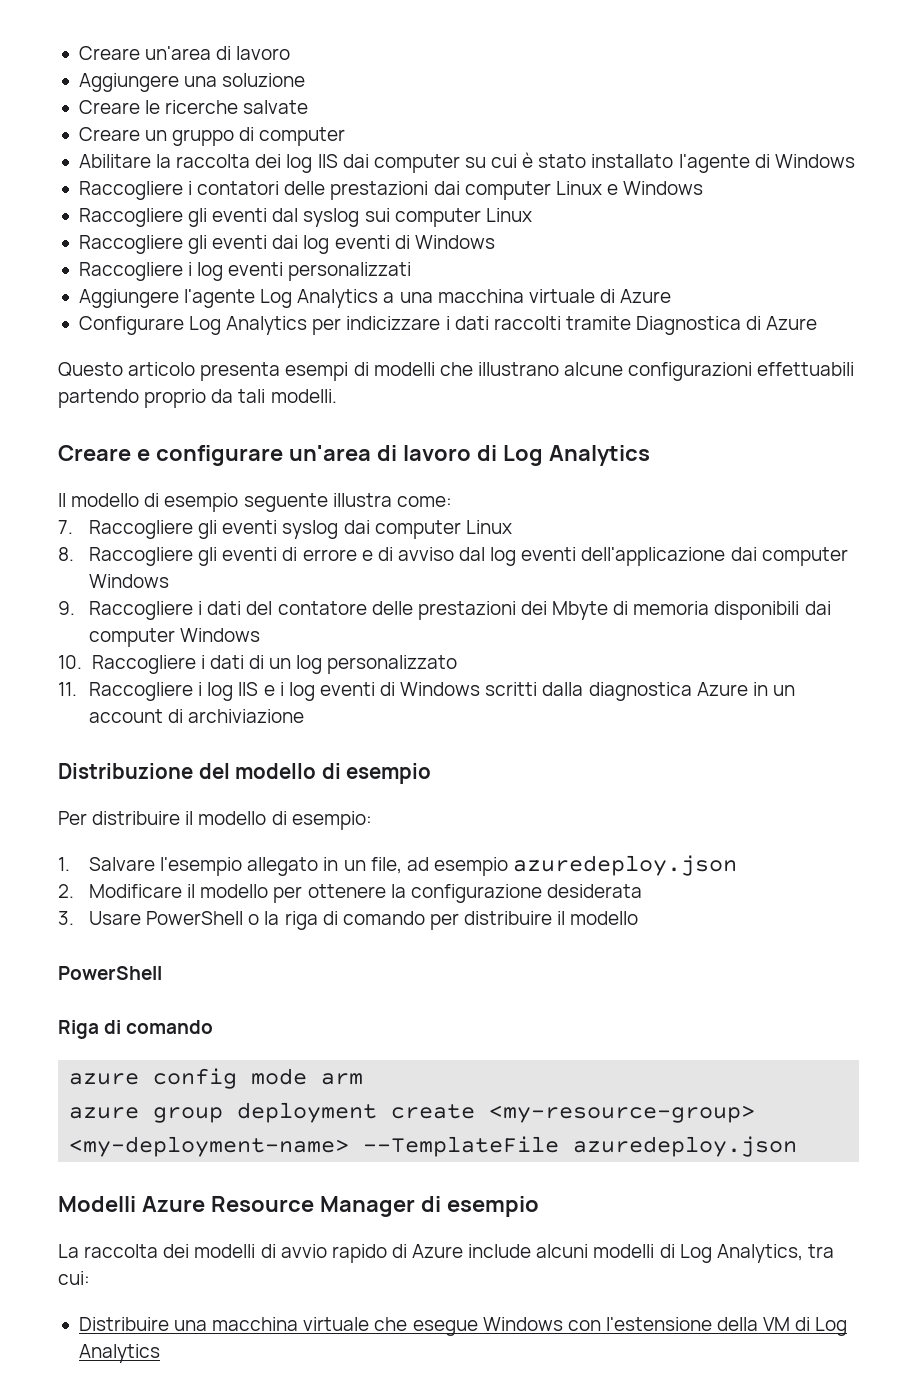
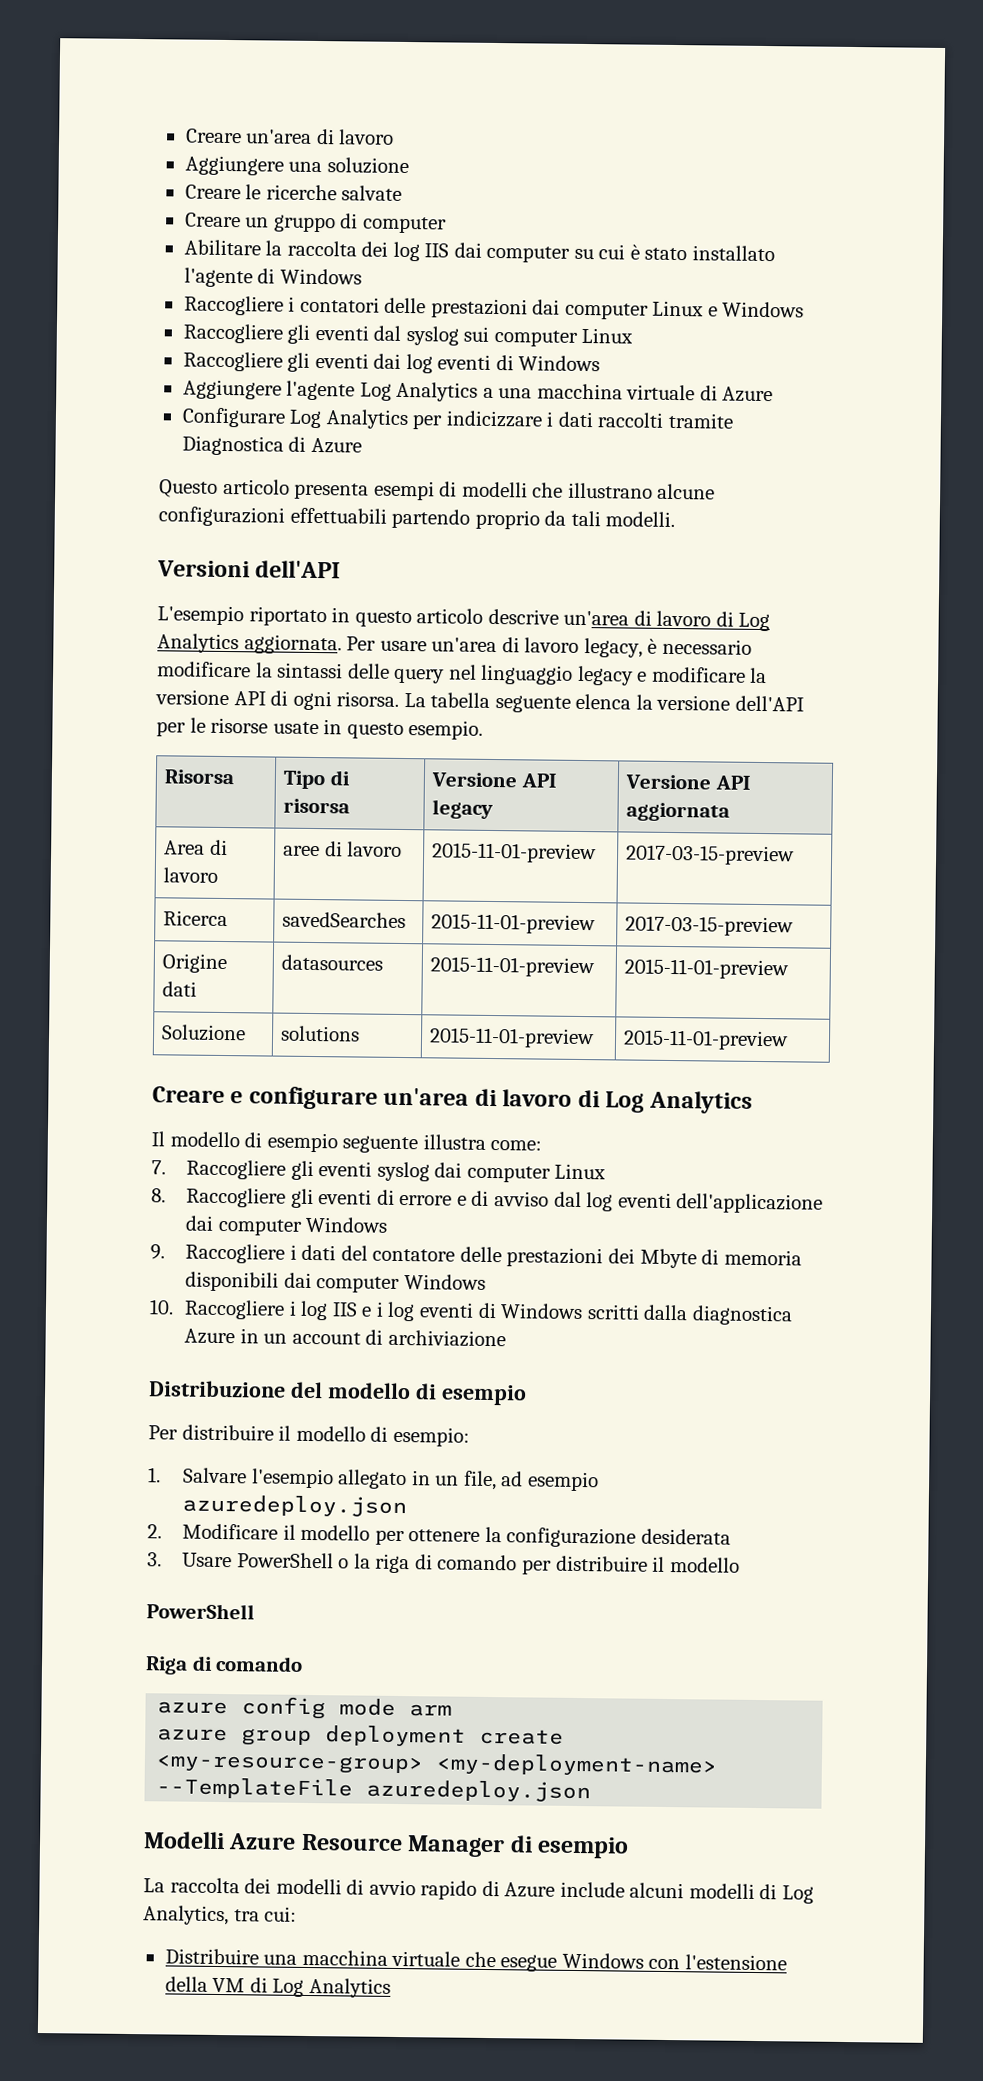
[78,262,412,281] // Raccogliere i log eventi personalizzati -> (601, 363) none
(337, 396) none -> [157,560,342,579] [157,605,771,632] [157,633,752,658] [157,661,768,686] [155,689,804,713] [156,717,484,740] [164,769,236,785] [283,770,351,790] [283,798,351,814] [431,772,557,788] [432,799,494,820] [625,774,751,790] [626,802,731,822] [164,839,228,856] [163,867,219,883] [283,841,403,857] [431,842,598,864] [625,844,796,866] [163,910,229,927] [282,911,407,929] [431,913,597,935] [625,915,795,937] [162,953,228,974] [162,981,198,997] [281,954,384,971] [430,956,596,978] [624,958,790,980] [161,1024,247,1042] [280,1025,361,1042] [429,1027,596,1049] [623,1029,790,1051] // Versioni dell'API // L'esempio riportato in questo articolo descrive un'area di lavoro di Log Analytics aggiornata. Per usare un'area di lavoro legacy, è necessario modificare la sintassi delle query nel linguaggio legacy e modificare la versione API di ogni risorsa. La tabella seguente elenca la versione dell'API per le risorse usate in questo esempio. // Risorsa | Tipo di risorsa | Versione API legacy | Versione API aggiornata // Area di lavoro | aree di lavoro | 2015-11-01-preview | 2017-03-15-preview // Ricerca | savedSearches | 2015-11-01-preview | 2017-03-15-preview // Origine dati | datasources | 2015-11-01-preview | 2015-11-01-preview // Soluzione | solutions | 2015-11-01-preview | 2015-11-01-preview
[209,655,458,674] [58,682,203,701] dati di un log personalizzato // 11. Raccogliere i -> (297, 1308) none

